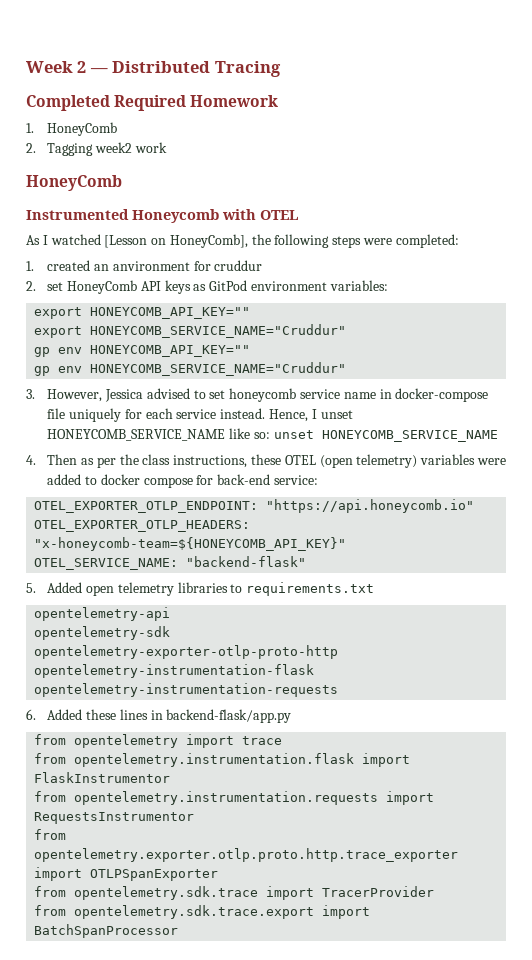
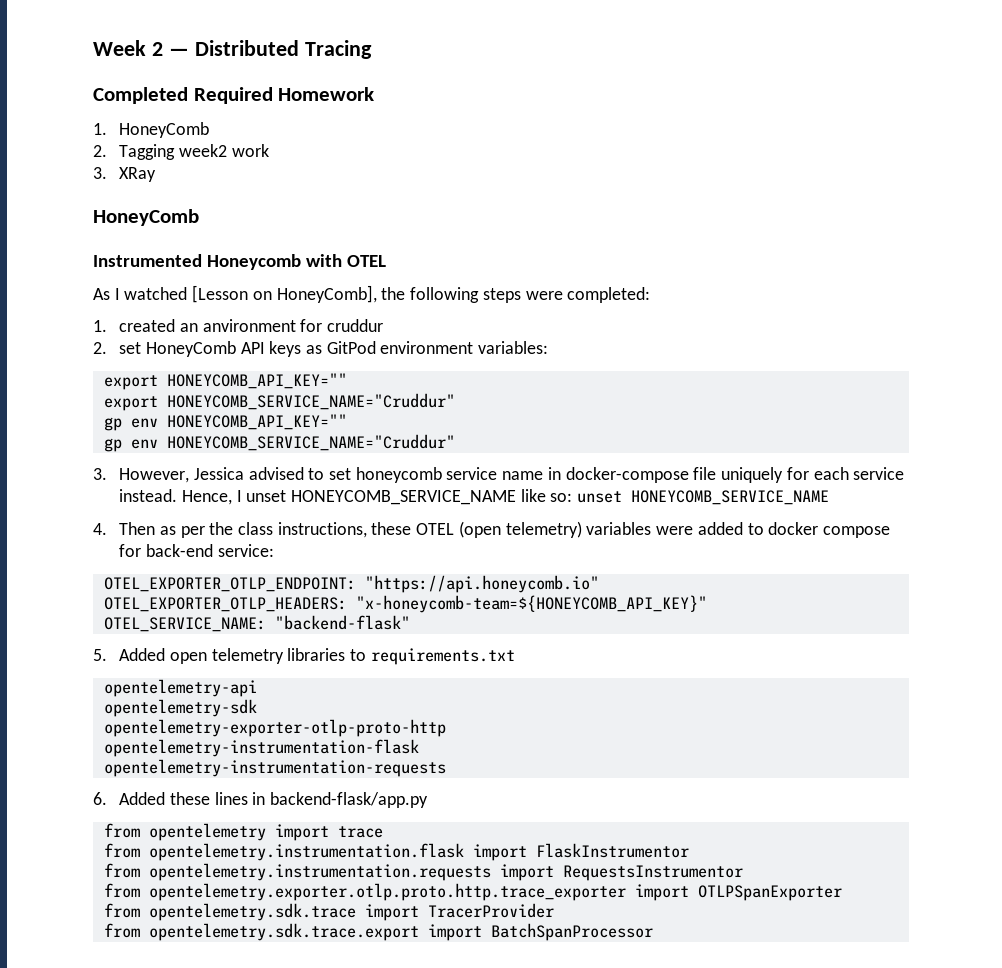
(167, 147) none -> [93,167,157,182] // 3. XRay

